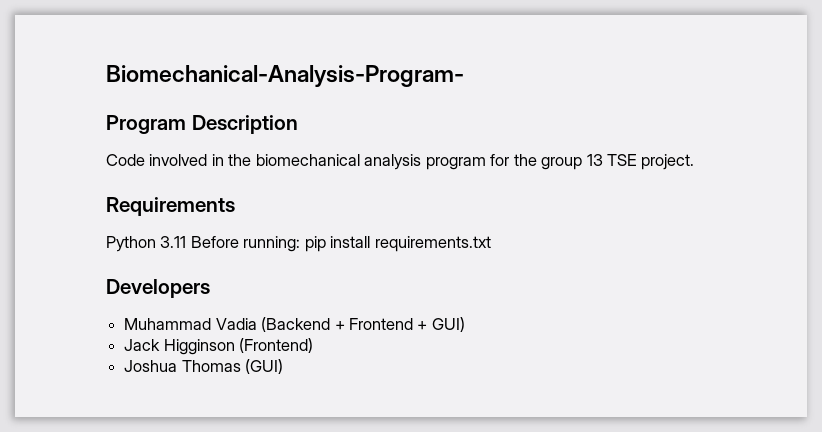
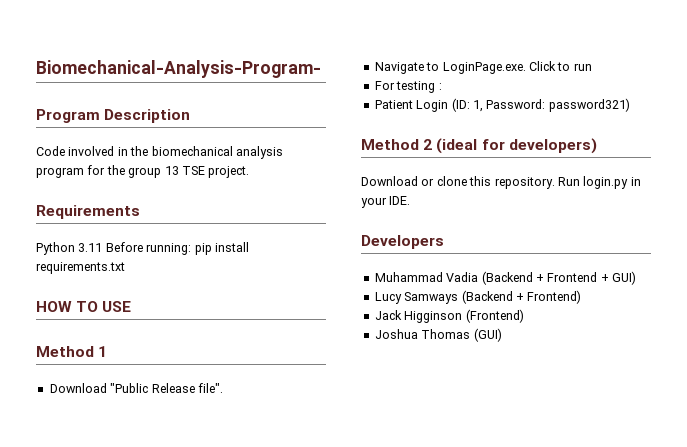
(491, 244) none -> [36,301,132,312] [36,346,108,357] [49,383,223,393] [374,61,592,74] [374,81,442,93] [374,98,630,112] [361,138,597,154] [361,176,641,189] [361,196,411,208] // HOW TO USE // Method 1 // Download "Public Release file". // Navigate to LoginPage.exe. Click to run // For testing : // Patient Login (ID: 1, Password: password321) // Method 2 (ideal for developers) // Download or clone this repository. Run login.py in your IDE.
(465, 324) none -> [374,290,582,304] // Lucy Samways (Backend + Frontend)

